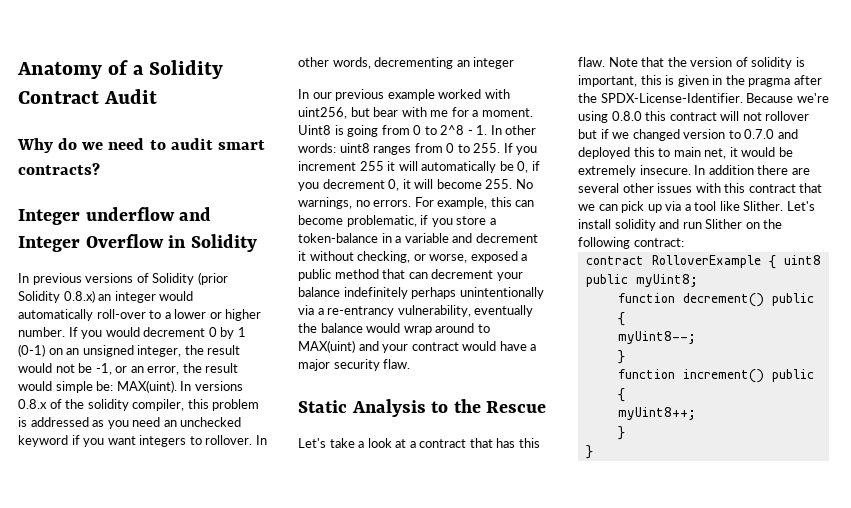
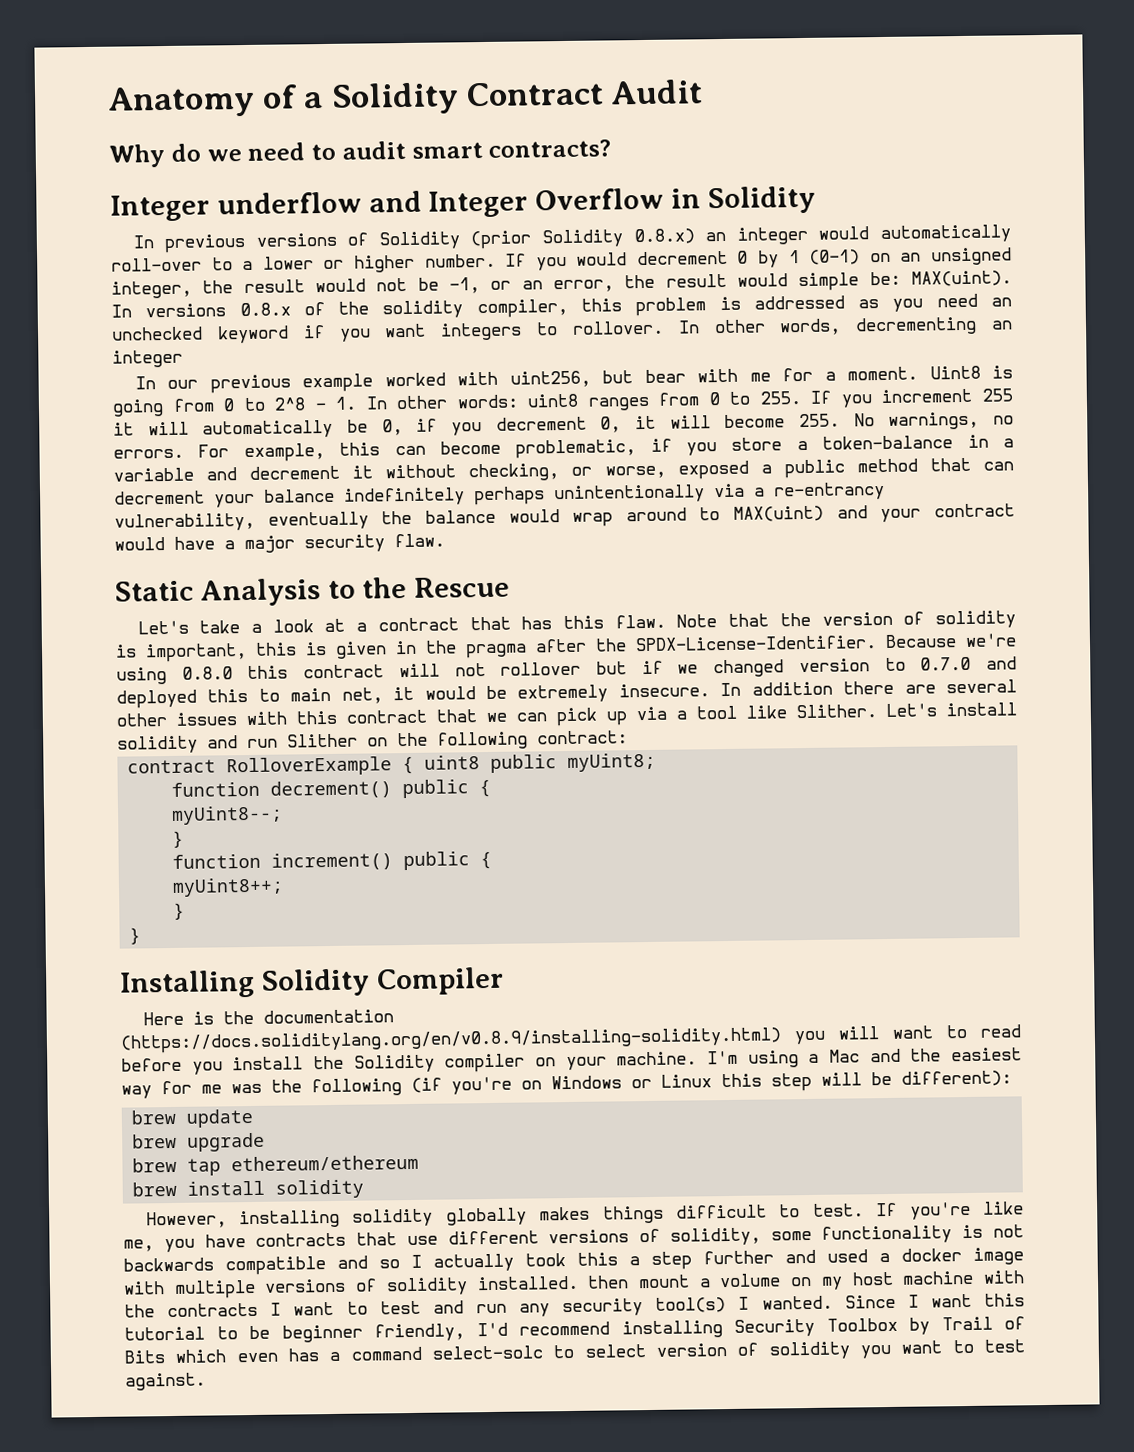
(593, 452) none -> [120,966,504,999] [142,1009,394,1026] [120,1024,1021,1054] [121,1047,1022,1075] [121,1070,1012,1099] [131,1108,255,1128] [132,1132,266,1152] [132,1154,420,1176] [132,1179,365,1199] [145,1201,1025,1229] [123,1224,1024,1253] [123,1247,1024,1276] [123,1270,1025,1299] [124,1293,1025,1318] [124,1316,1025,1343] [124,1339,1026,1364] [125,1372,206,1391] // Installing Solidity Compiler // Here is the documentation (https://docs.soliditylang.org/en/v0.8.9/installing-solidity.html) you will want to read before you install the Solidity compiler on your machine. I'm using a Mac and the easiest way for me was the following (if you're on Windows or Linux this step will be different): // brew update // brew upgrade // brew tap ethereum/ethereum // brew install solidity // However, installing solidity globally makes things difficult to test. If you're like me, you have contracts that use different versions of solidity, some functionality is not backwards compatible and so I actually took this a step further and used a docker image with multiple versions of solidity installed. then mount a volume on my host machine with the contracts I want to test and run any security tool(s) I wanted. Since I want this tutorial to be beginner friendly, I'd recommend installing Security Toolbox by Trail of Bits which even has a command select-solc to select version of solidity you want to test against.

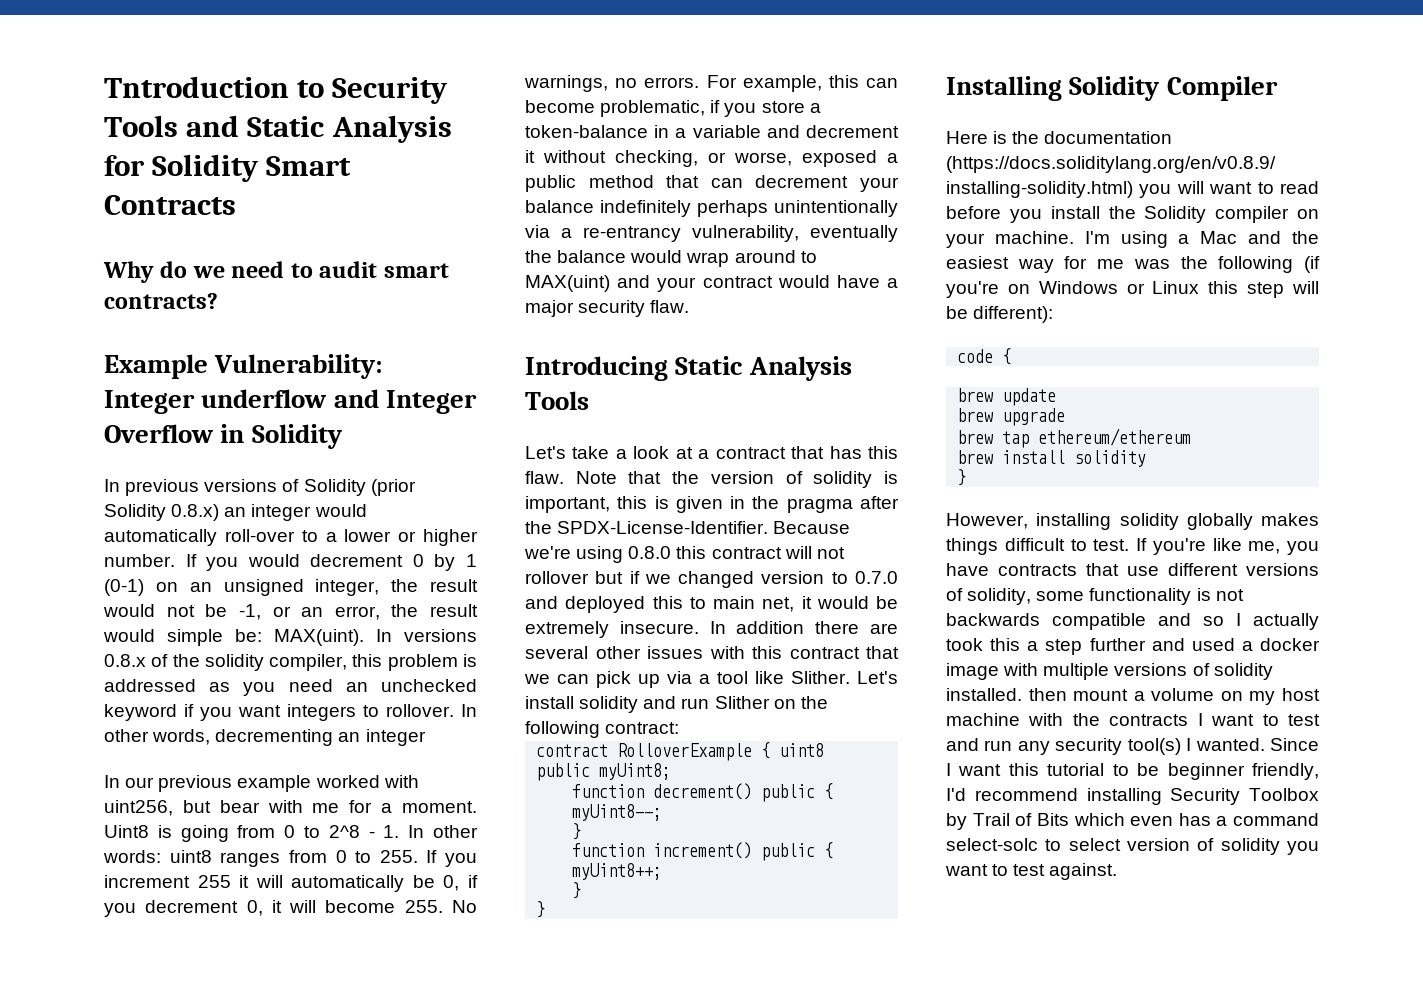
[107,79,703,118] Anatomy of a Solidity Contract Audit -> [104,76,449,104] [104,115,452,143] [104,154,352,182] [104,195,236,215] Tntroduction to Security Tools and Static Analysis for Solidity Smart Contracts
(612, 148) none -> [104,354,384,379] Example Vulnerability:
[115,576,511,607] Static Analysis to the Rescue -> [525,356,852,381] [525,391,589,410] Introducing Static Analysis Tools
(1012, 1078) none -> [957,348,1012,365] // code {
(365, 1189) none -> [957,469,967,486] // }

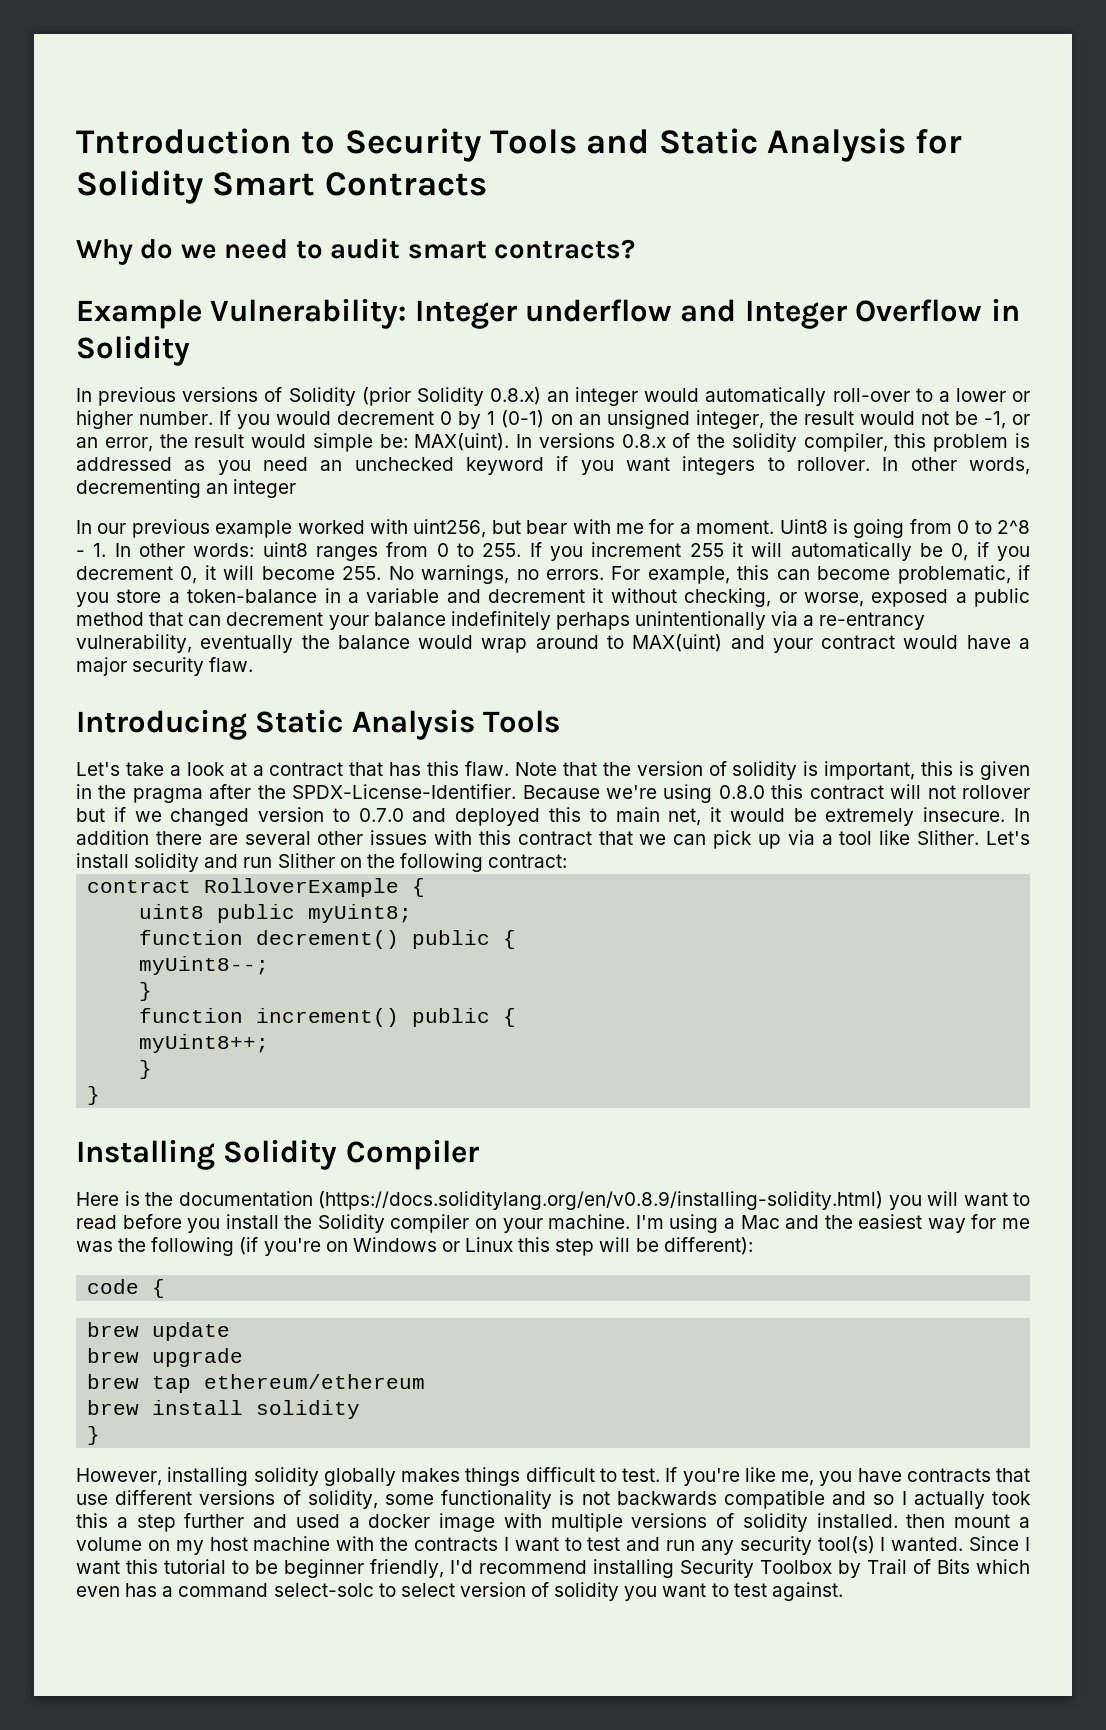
(771, 750) none -> (426, 887) //

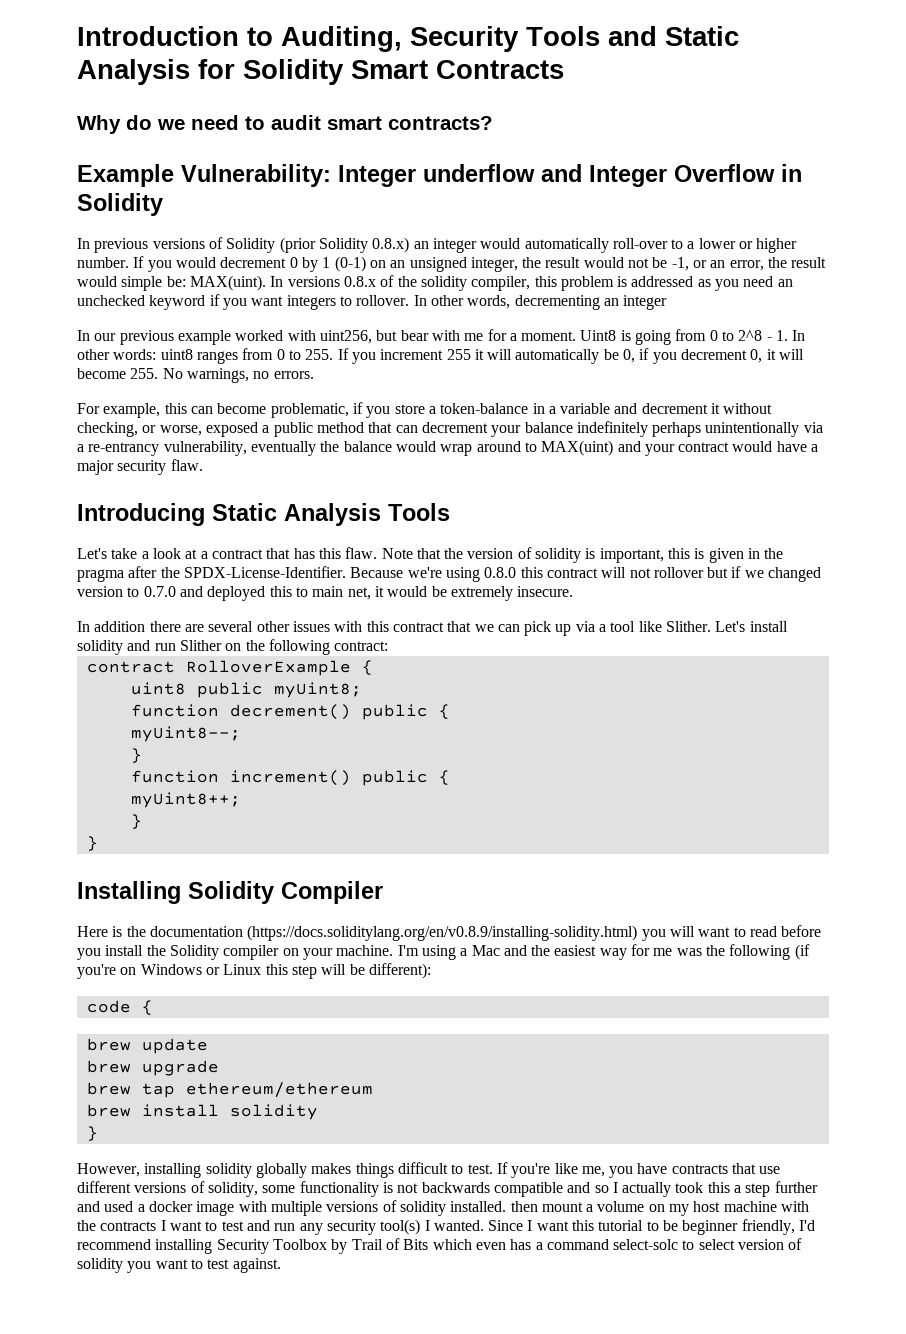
[76,128,336,154] Tntroduction to -> [77,26,402,52] Introduction to Auditing,
(604, 574) none -> (314, 375) //
(1006, 814) none -> (574, 591) //

